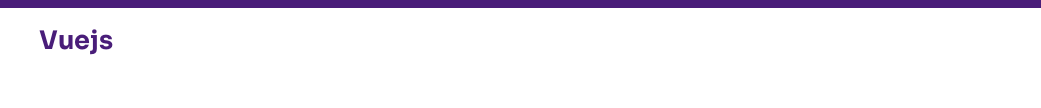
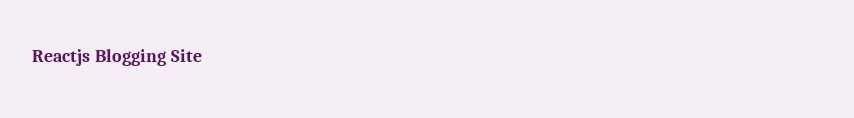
[39,29,113,55] Vuejs -> [32,49,202,66] Reactjs Blogging Site

